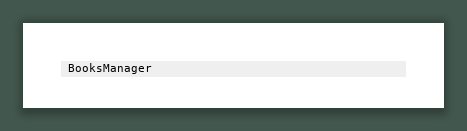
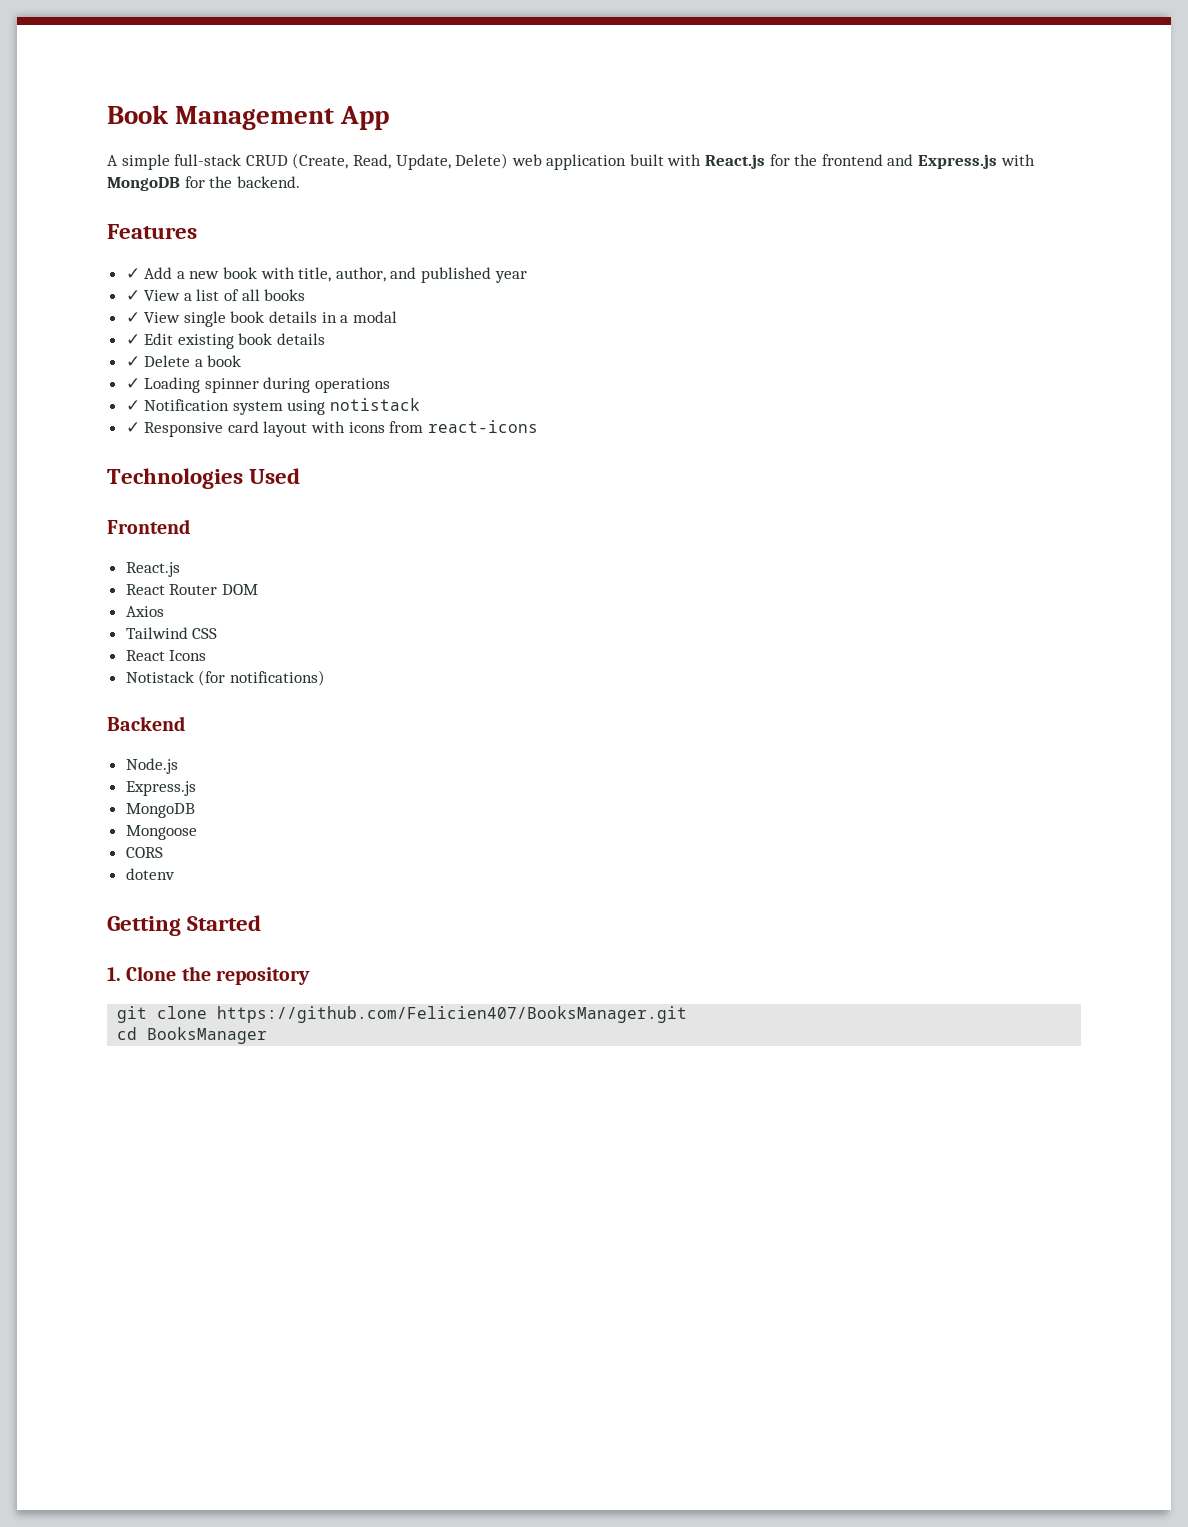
(67, 68) none -> [107,105,390,130] [107,153,1035,170] [107,176,300,191] [107,224,197,239] [125,267,527,283] [125,289,306,301] [125,311,397,327] [125,333,326,349] [125,355,242,367] [125,377,391,393] [125,398,421,415] [125,420,538,437] [107,468,301,489] [107,519,190,534] [125,562,180,577] [125,584,258,595] [125,606,164,617] [125,627,218,639] [125,650,207,661] [125,670,325,686] [107,716,185,731] [125,758,178,774] [125,781,196,796] [125,803,195,818] [125,825,197,840] [125,847,163,858] [125,868,175,880] [107,915,262,936] [107,966,310,985] [117,1006,688,1023] [117,1027,138,1040] Book Management App // A simple full-stack CRUD (Create, Read, Update, Delete) web application built with React.js for the frontend and Express.js with MongoDB for the backend. // Features // ✓ Add a new book with title, author, and published year // ✓ View a list of all books // ✓ View single book details in a modal // ✓ Edit existing book details // ✓ Delete a book // ✓ Loading spinner during operations // ✓ Notification system using notistack // ✓ Responsive card layout with icons from react-icons // Technologies Used // Frontend // React.js // React Router DOM // Axios // Tailwind CSS // React Icons // Notistack (for notifications) // Backend // Node.js // Express.js // MongoDB // Mongoose // CORS // dotenv // Getting Started // 1. Clone the repository // git clone https://github.com/Felicien407/BooksManager.git // cd

